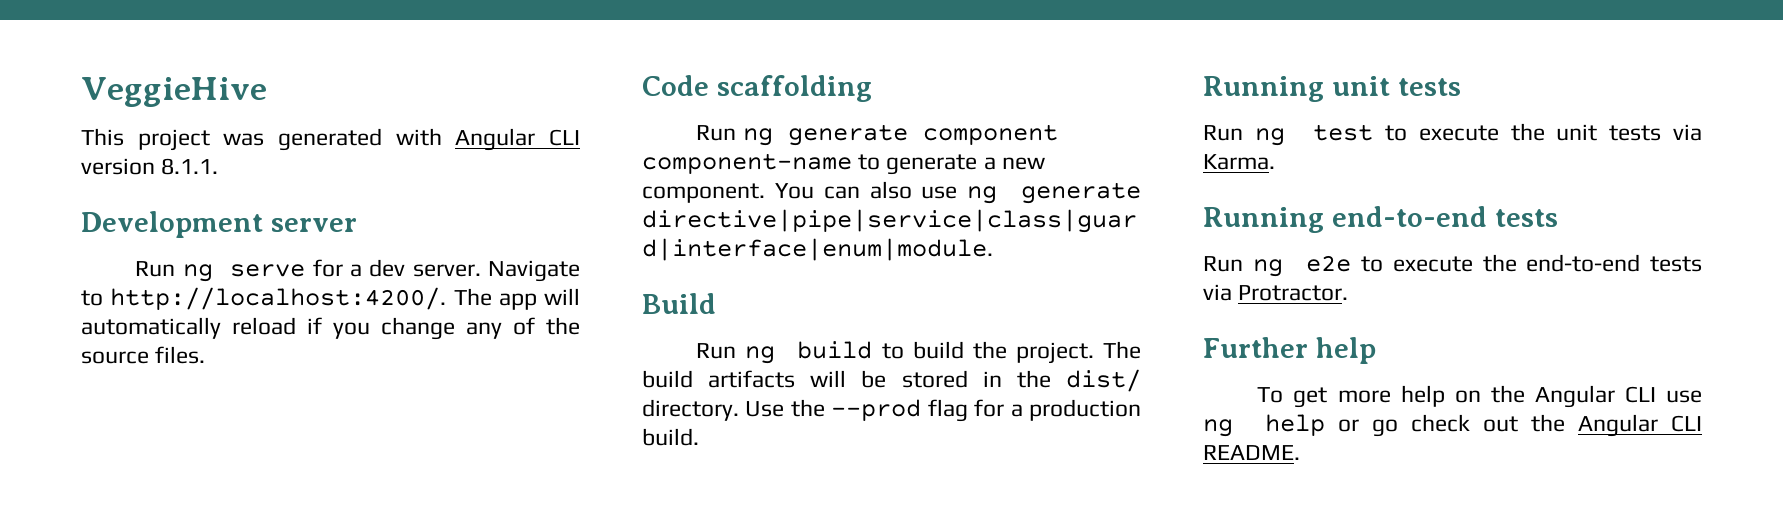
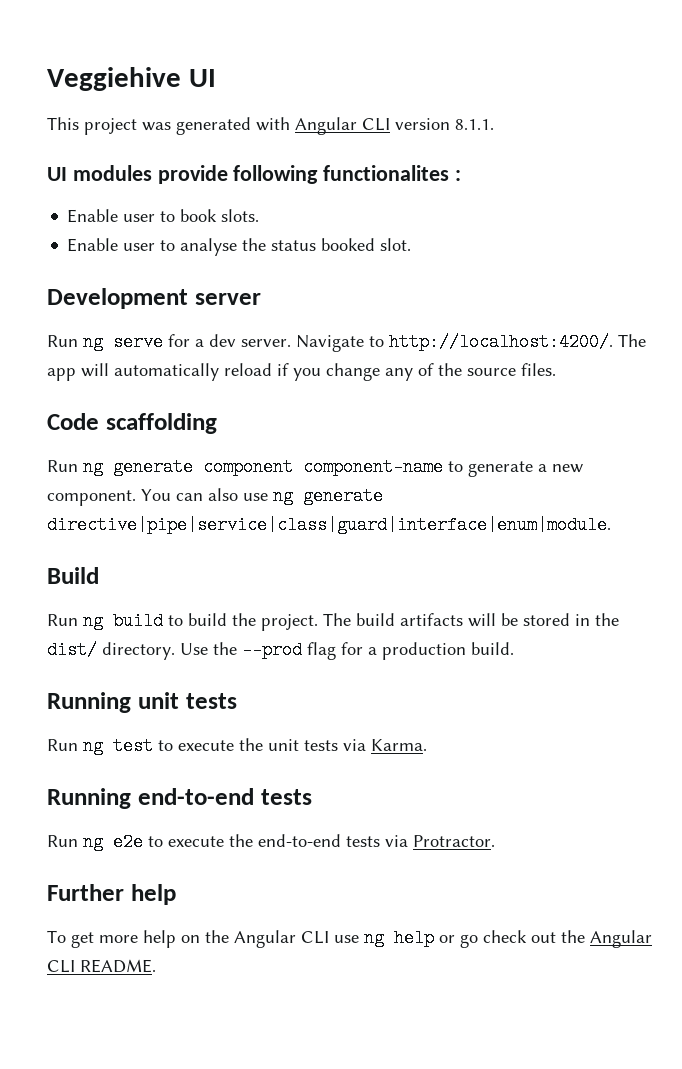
[81,77,267,107] VeggieHive -> [47,67,216,91] Veggiehive UI
(219, 166) none -> [47,165,462,184] [67,209,260,223] [67,238,412,256] // UI modules provide following functionalites : // Enable user to book slots. // Enable user to analyse the status booked slot.

